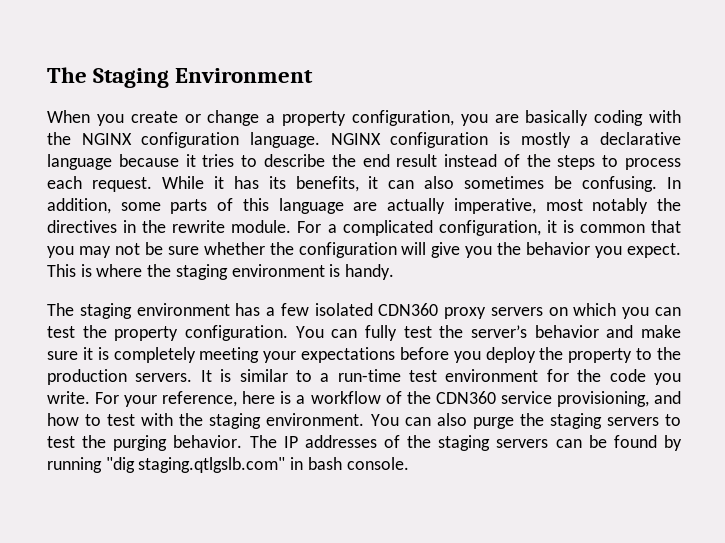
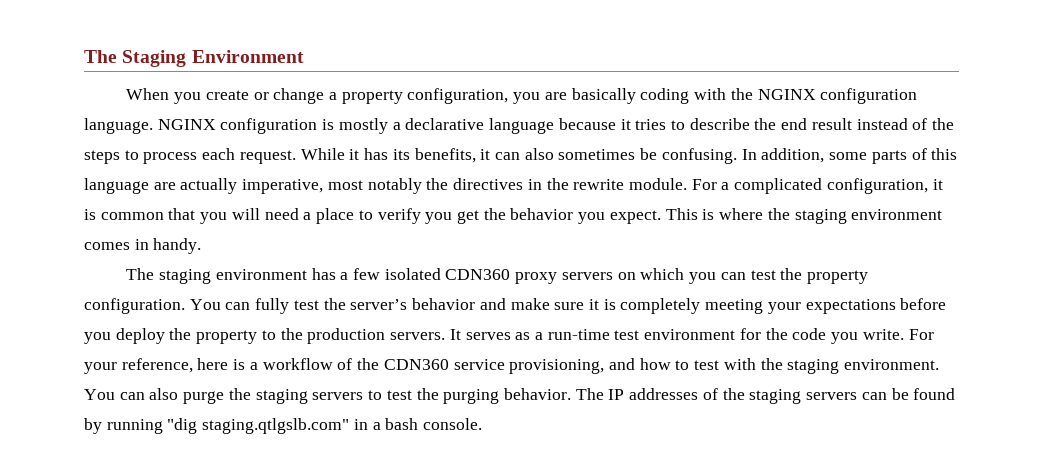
[78,242,493,258] may not be sure whether the configuration will give you -> [231,208,479,224] will need a place to verify you get
[329,264,341,277] is -> [84,239,149,250] comes in
[220,369,312,382] is similar to -> [465,332,531,340] serves as
(304, 463) none -> [372,422,381,430] a

